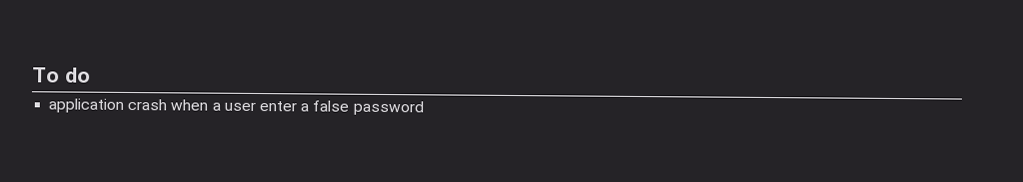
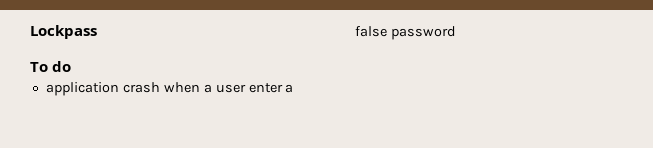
(32, 75) none -> [30,25,97,39] Lockpass //

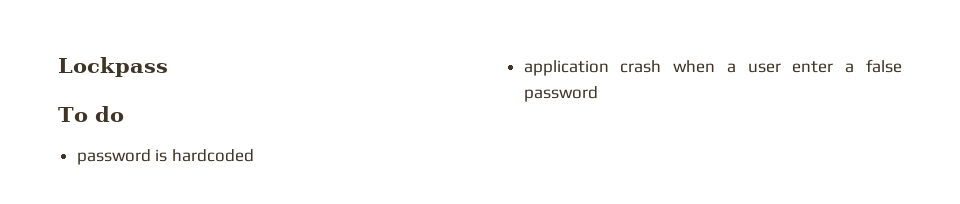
(72, 66) none -> [76,149,254,165] // password is hardcoded

